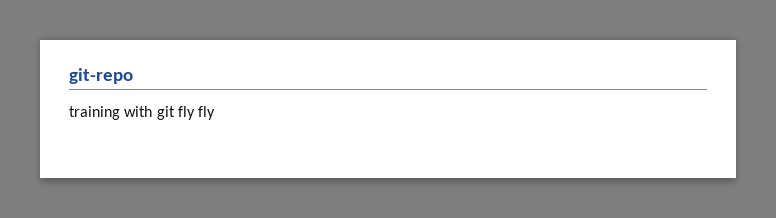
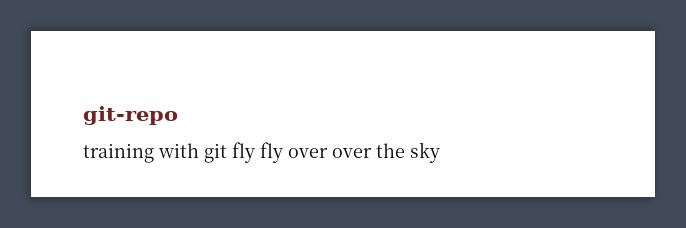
(216, 113) none -> [288,142,440,163] over over the sky

